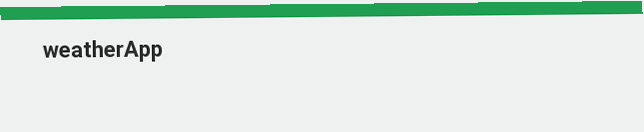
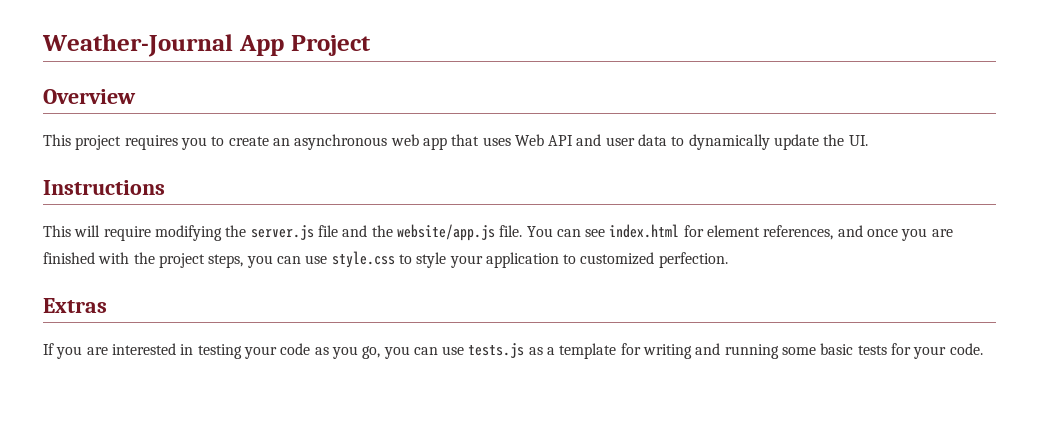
[42,39,163,63] weatherApp -> [42,34,371,57] [43,89,136,104] [43,134,868,150] [43,180,165,195] [43,224,953,241] [43,251,728,268] [43,298,107,313] [43,343,983,359] Weather-Journal App Project // Overview // This project requires you to create an asynchronous web app that uses Web API and user data to dynamically update the UI. // Instructions // This will require modifying the server.js file and the website/app.js file. You can see index.html for element references, and once you are finished with the project steps, you can use style.css to style your application to customized perfection. // Extras // If you are interested in testing your code as you go, you can use tests.js as a template for writing and running some basic tests for your code.

